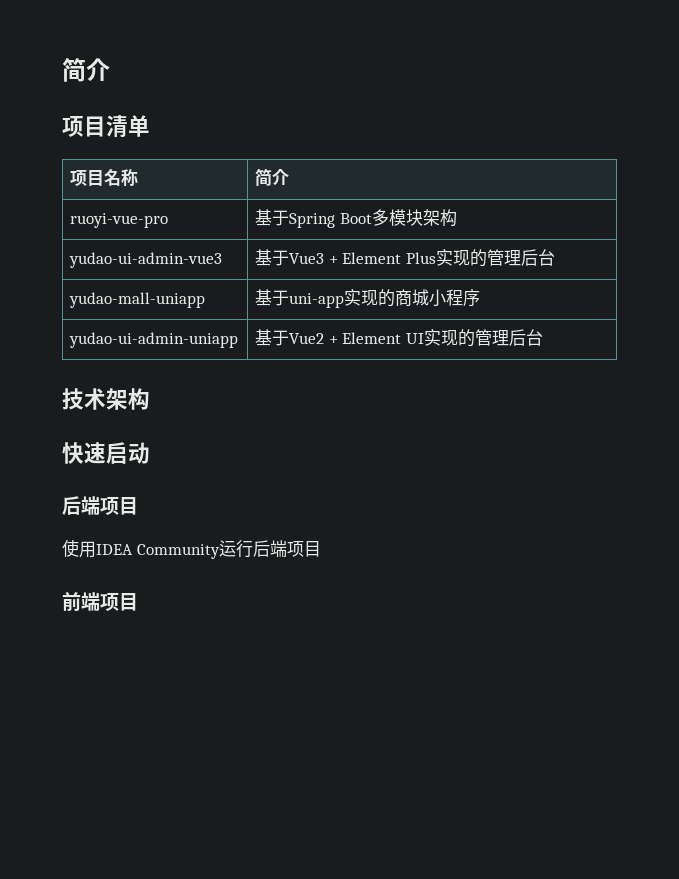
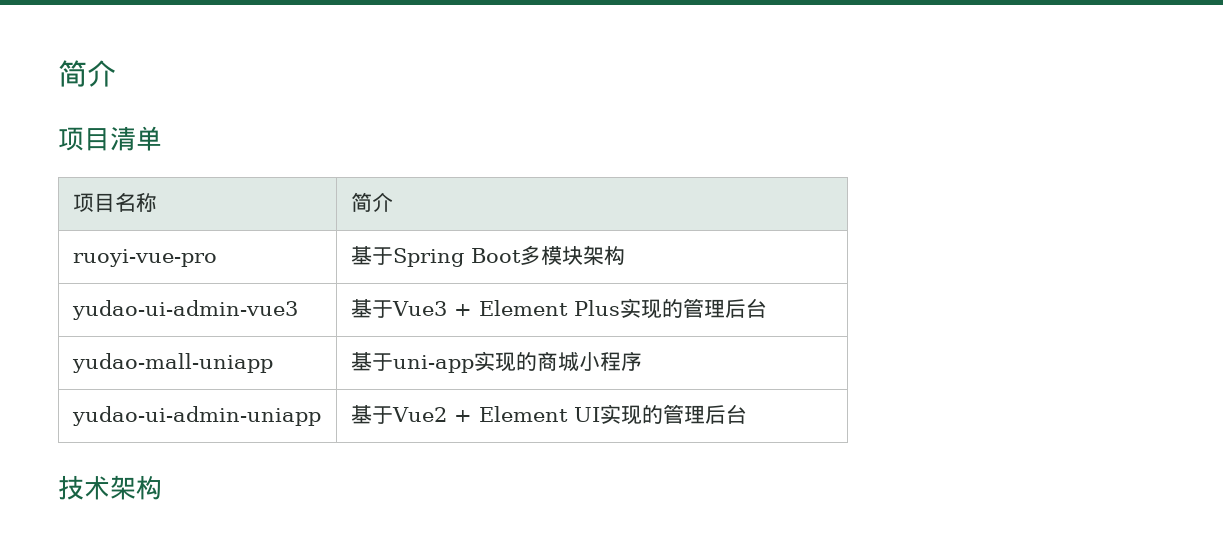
[62,442,150,464] [62,496,138,515] [62,539,321,559] [62,592,138,612] // 快速启动 // 后端项目 // 使用IDEA Community运行后端项目 // 前端项目 -> (162, 487) none

